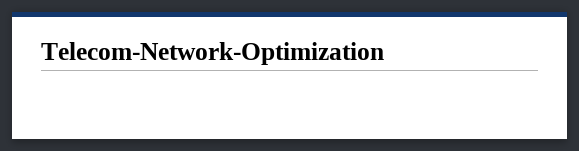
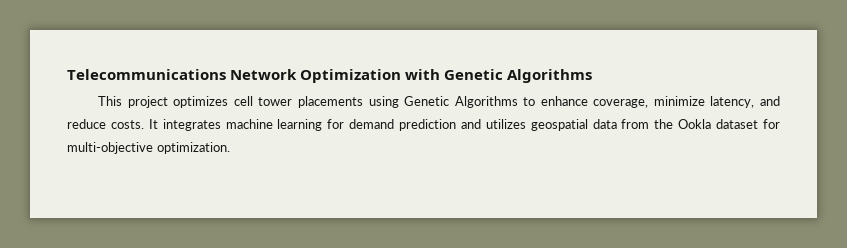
[41,42,384,65] Telecom-Network-Optimization -> [67,69,593,83] [98,96,780,108] [67,119,780,131] [67,142,230,154] Telecommunications Network Optimization with Genetic Algorithms // This project optimizes cell tower placements using Genetic Algorithms to enhance coverage, minimize latency, and reduce costs. It integrates machine learning for demand prediction and utilizes geospatial data from the Ookla dataset for multi-objective optimization.

